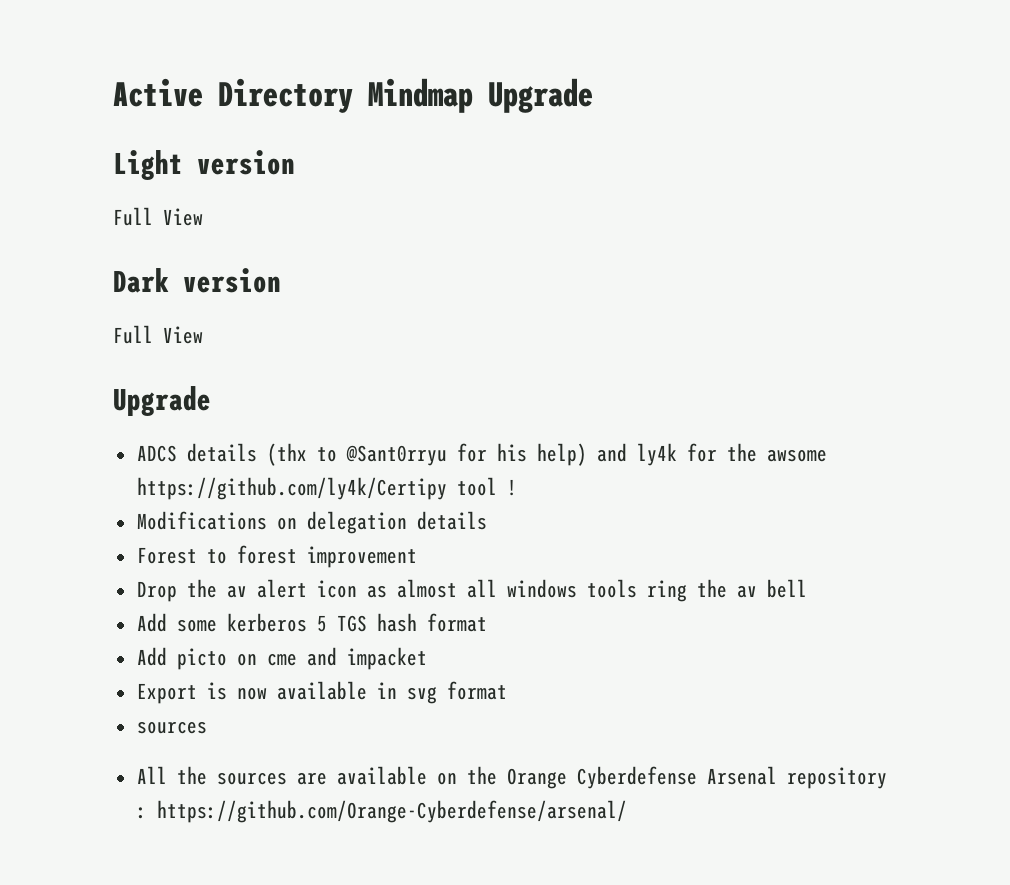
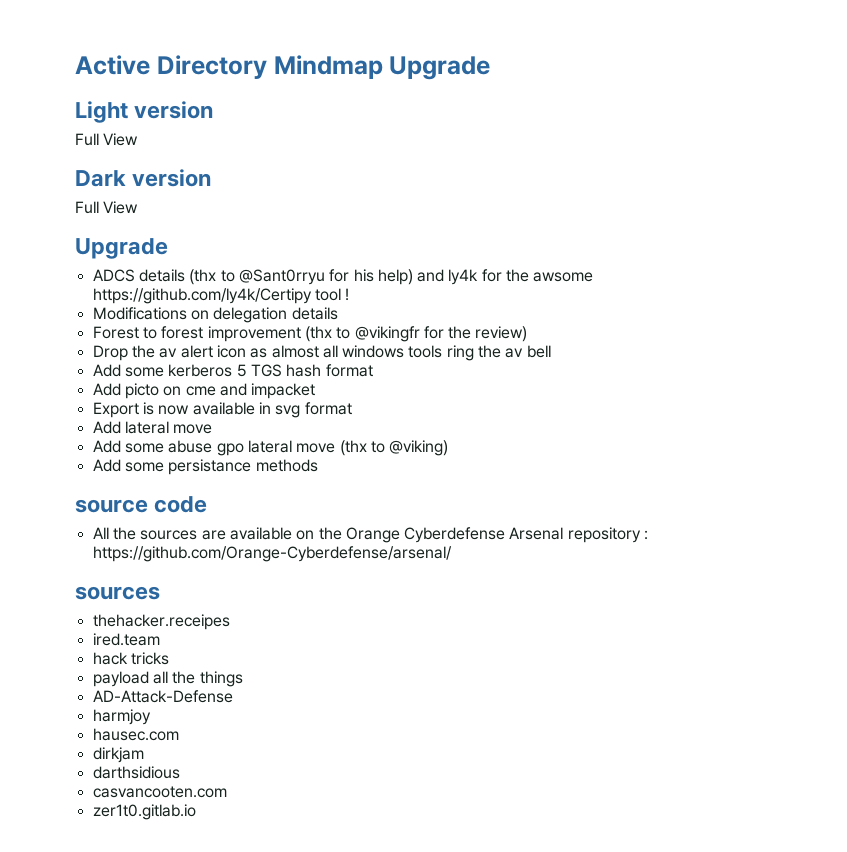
(417, 557) none -> [304,326,528,342] (thx to @vikingfr for the review)
[136,721,207,734] sources -> [92,421,213,434] [92,440,449,456] [92,459,318,475] [75,496,208,513] Add lateral move // Add some abuse gpo lateral move (thx to @viking) // Add some persistance methods // source code
(627, 811) none -> [75,586,160,600] [92,614,230,630] [92,633,160,646] [92,652,169,665] [92,671,243,687] [92,690,233,703] [92,709,151,725] [92,728,179,741] [92,747,144,763] [92,766,180,779] [92,786,227,798] [92,804,196,820] // sources // thehacker.receipes // ired.team // hack tricks // payload all the things // AD-Attack-Defense // harmjoy // hausec.com // dirkjam // darthsidious // casvancooten.com // zer1t0.gitlab.io

